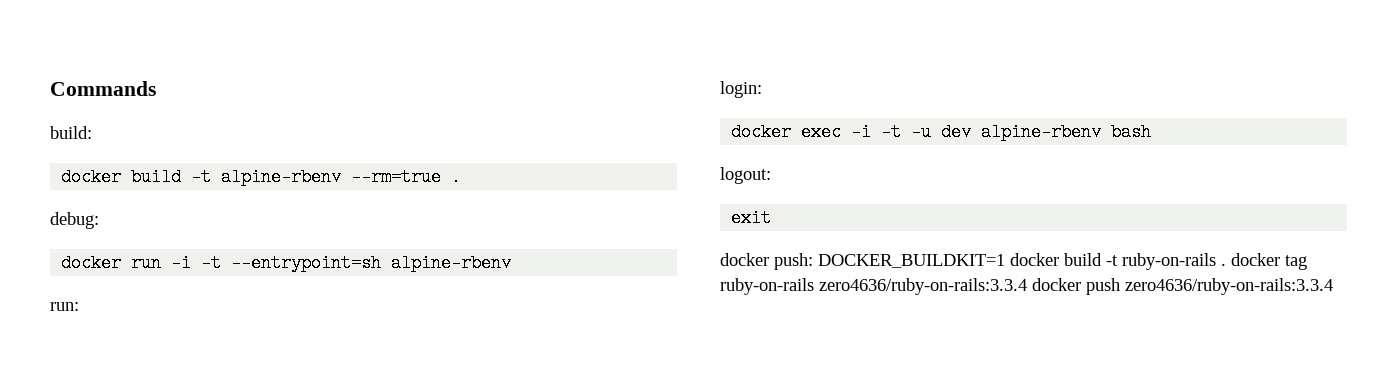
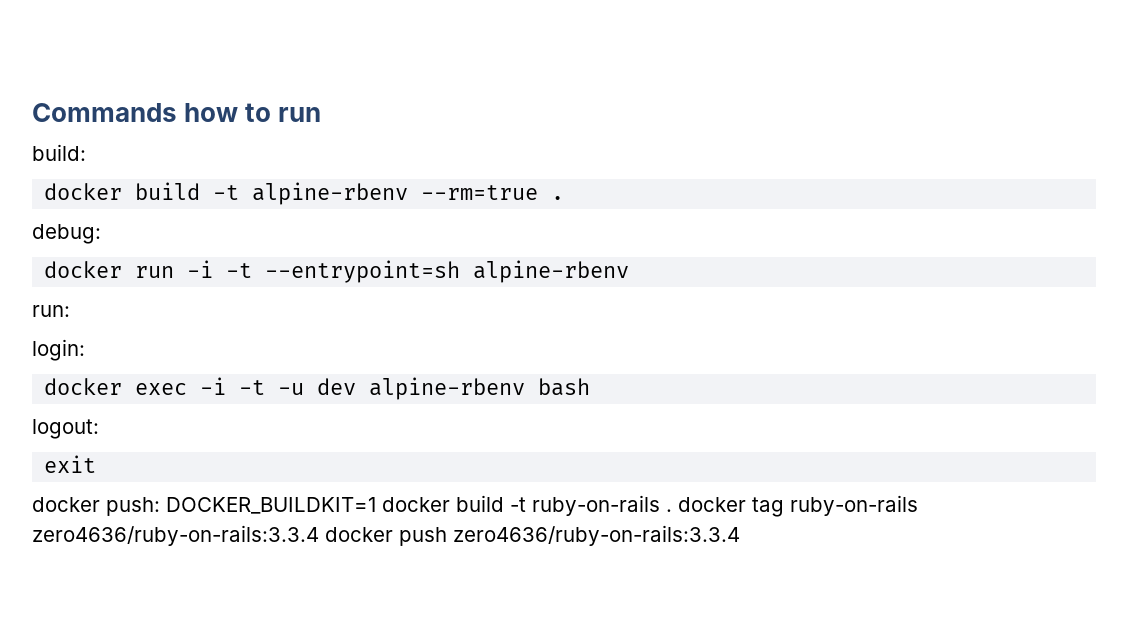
(156, 88) none -> [184,103,322,122] how to run

